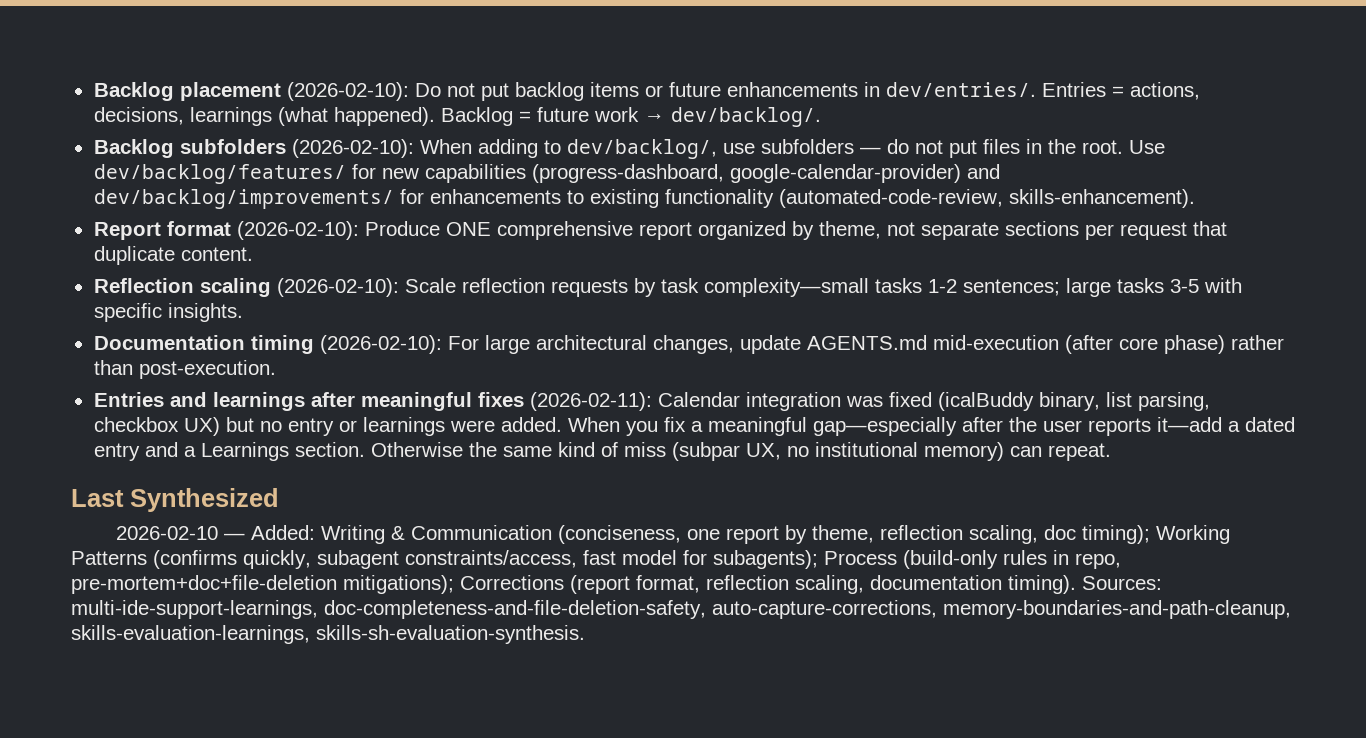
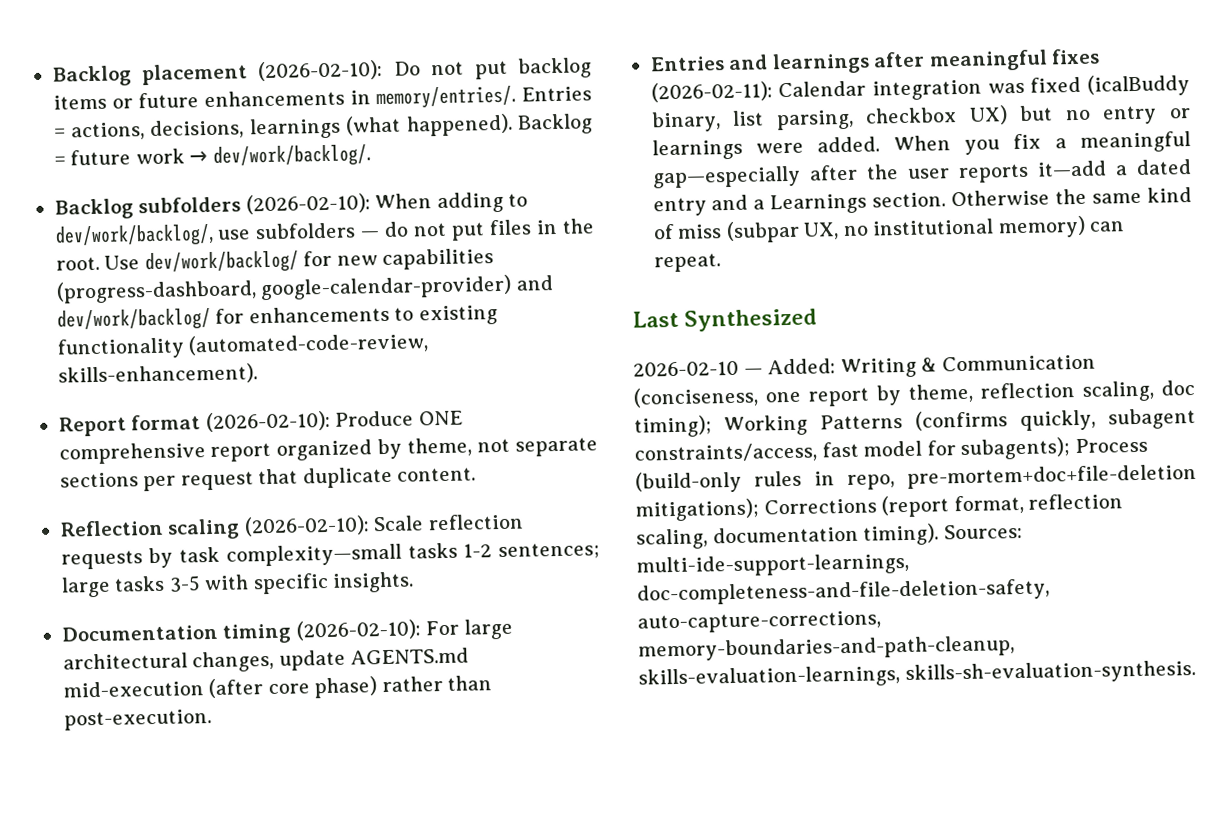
[885,82,1036,97] dev/entries/. -> [375,85,516,110] memory/entries/.
[670,107,821,127] dev/backlog/. -> [212,144,371,168] dev/work/backlog/.
[566,139,717,159] dev/backlog/, -> [54,223,214,248] dev/work/backlog/,
[93,164,346,184] dev/backlog/features/ -> [144,250,299,275] dev/work/backlog/
[93,189,394,209] dev/backlog/improvements/ -> [56,307,211,332] dev/work/backlog/

